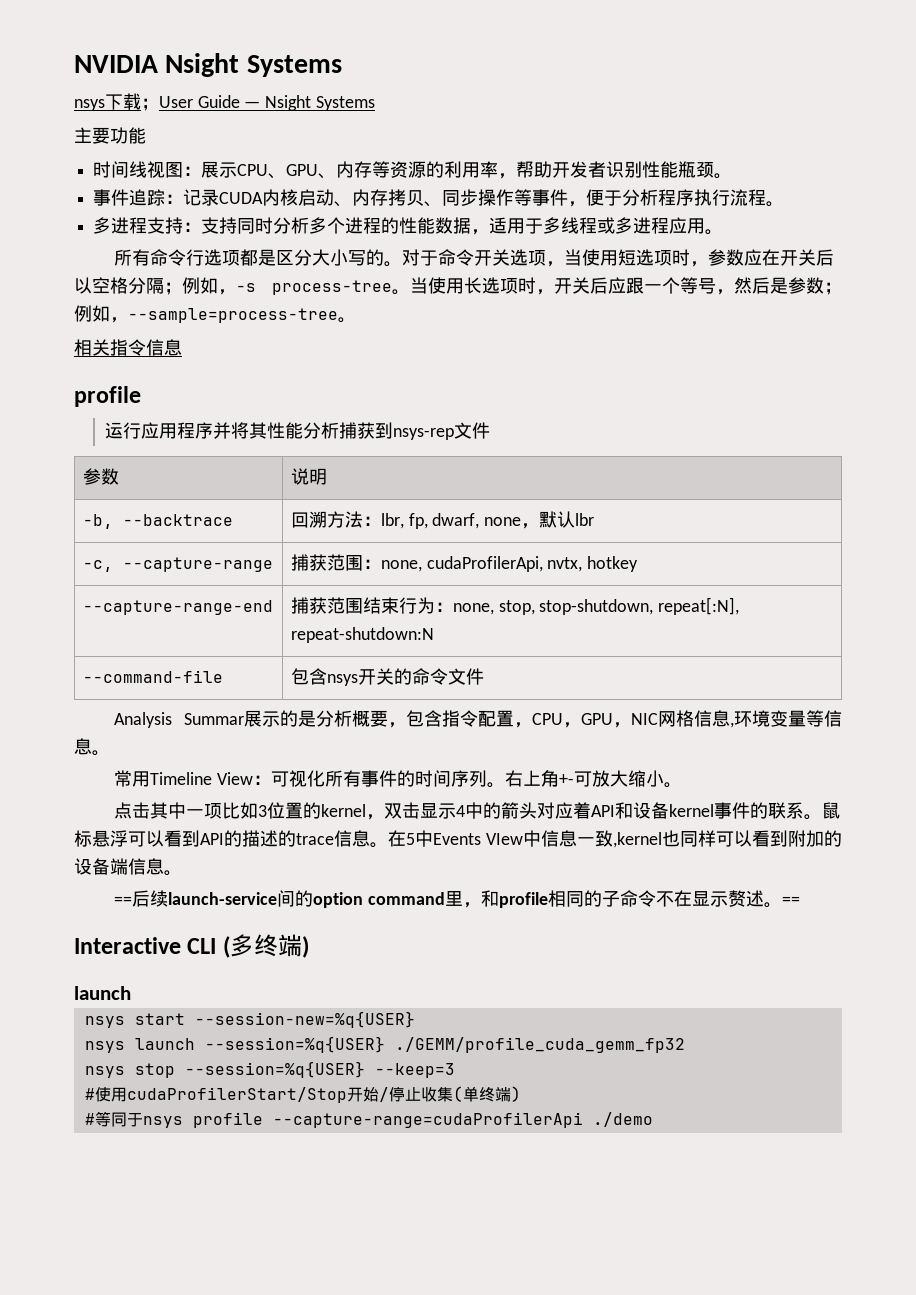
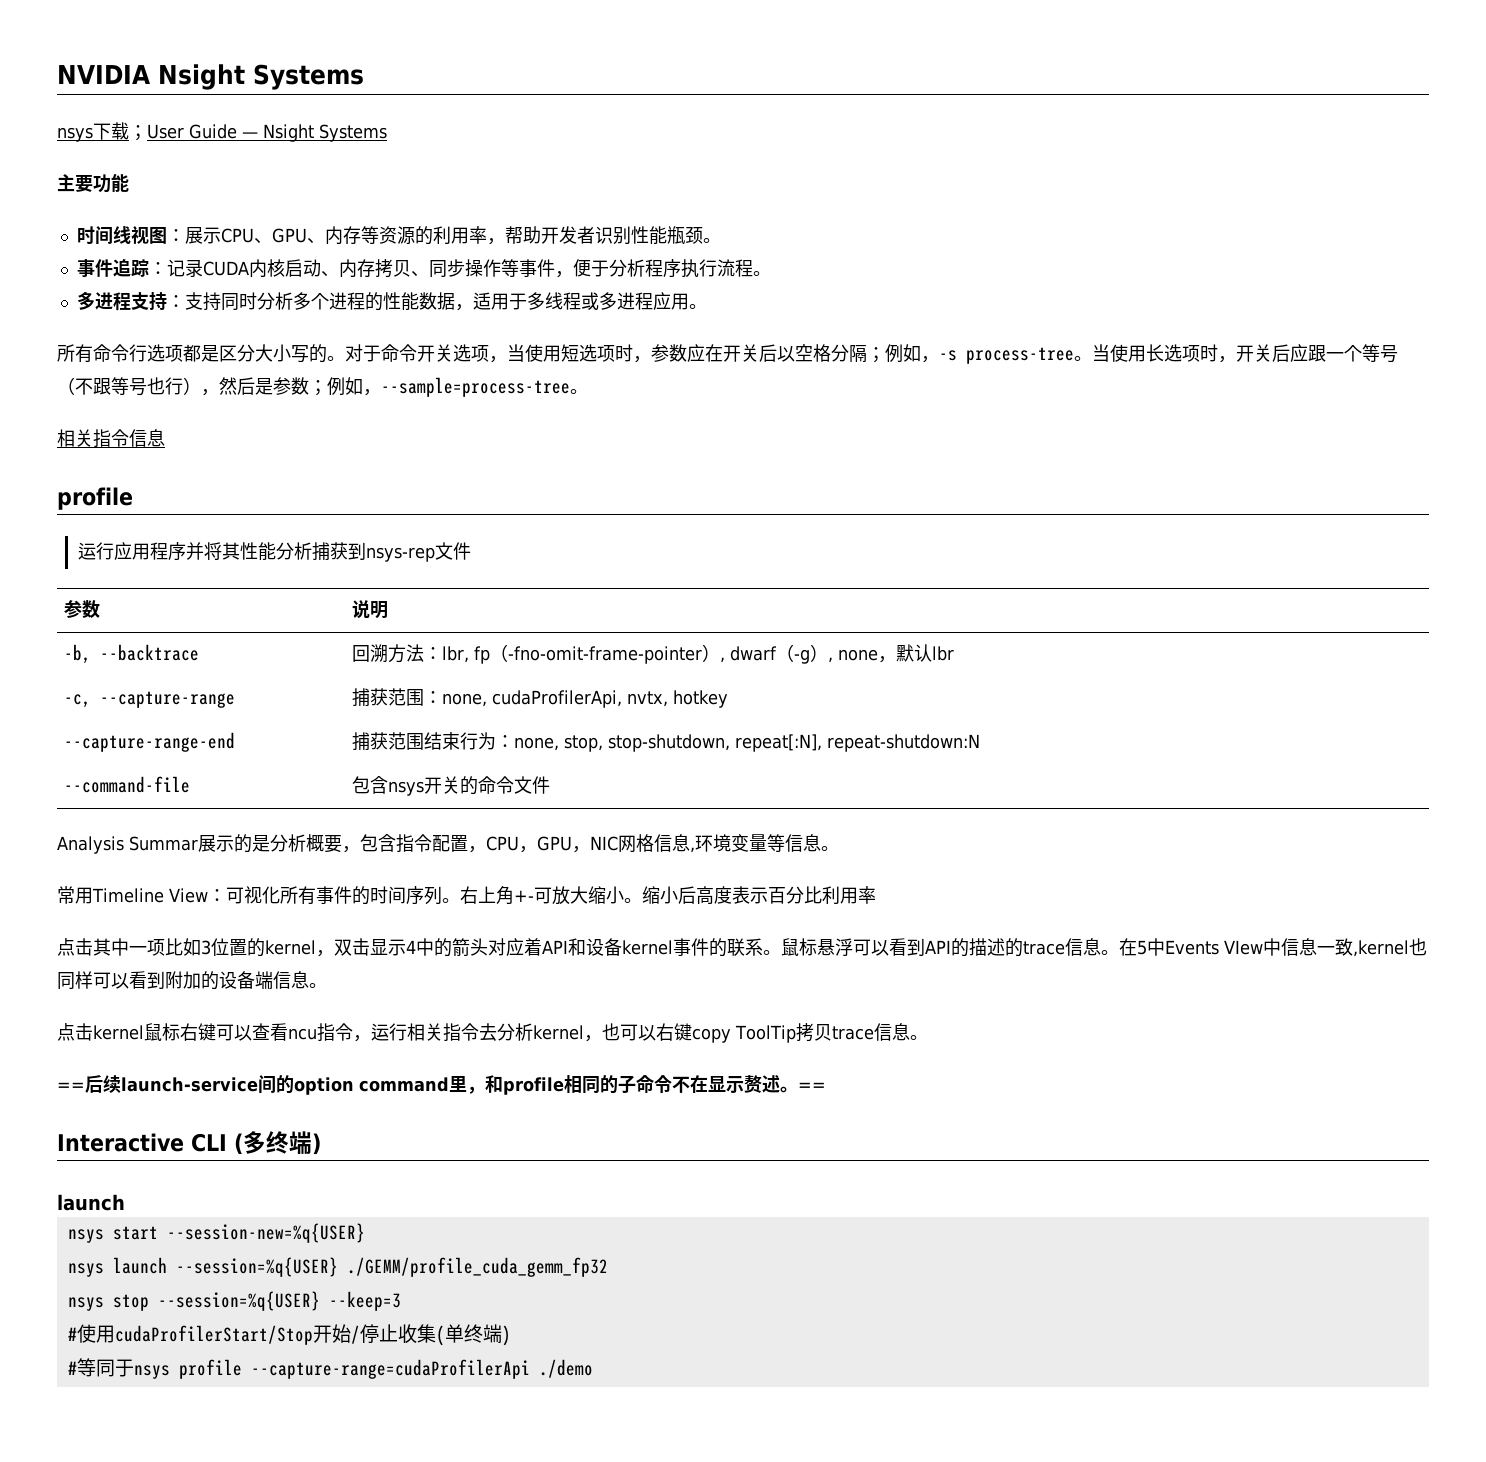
(716, 286) none -> [57,377,201,396] （不跟等号也行）
[408,513,480,529] fp, dwarf, -> [474,644,834,664] fp（-fno-omit-frame-pointer）, dwarf（-g）,
(682, 785) none -> [642,886,876,905] 缩小后高度表示百分比利用率
(182, 873) none -> [57,1023,928,1043] // 点击kernel鼠标右键可以查看ncu指令，运行相关指令去分析kernel，也可以右键copy ToolTip拷贝trace信息。

